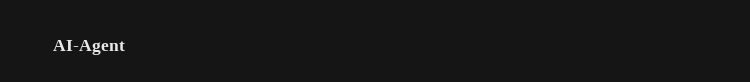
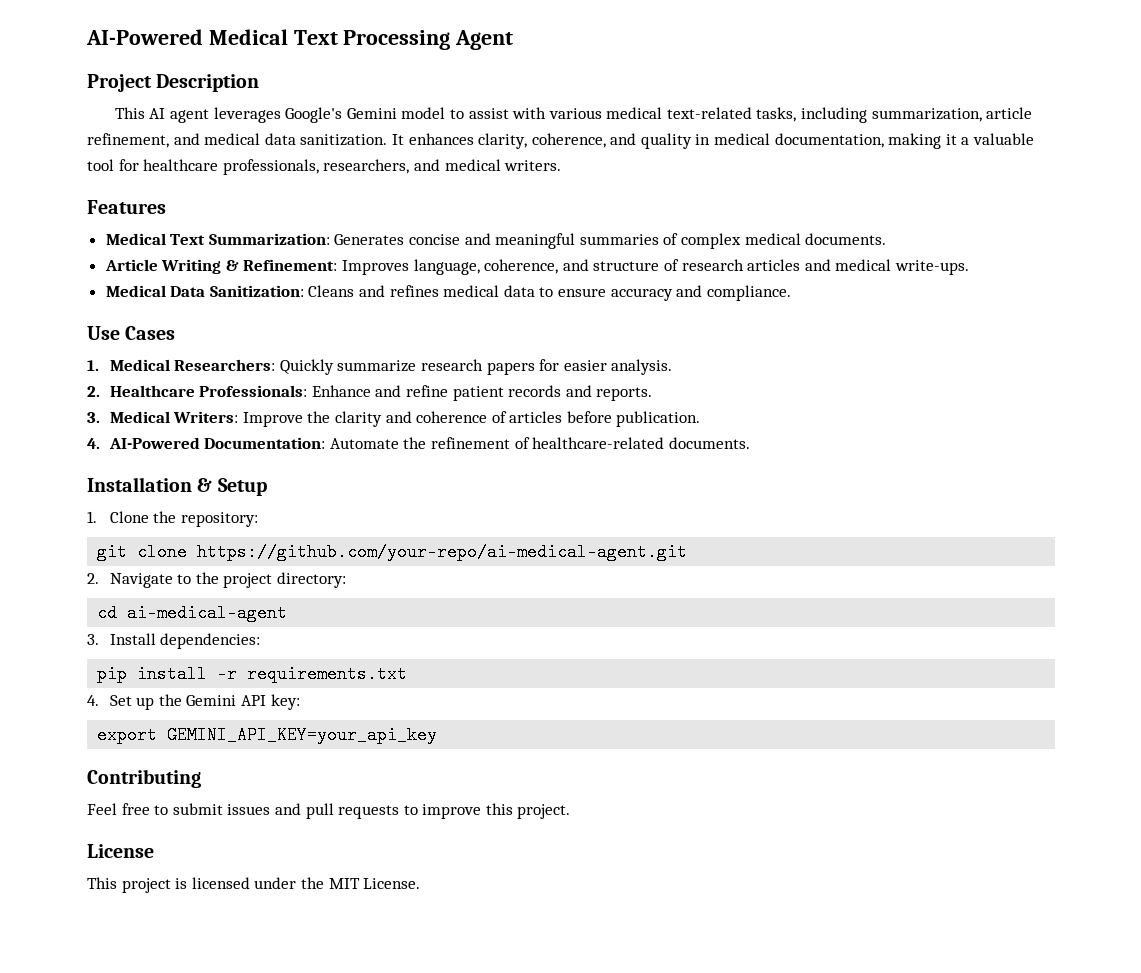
[53,40,125,55] AI-Agent -> [86,29,514,50] [87,74,260,92] [114,107,1033,123] [87,133,1035,149] [87,159,562,175] [87,200,166,214] [105,233,887,249] [104,259,969,275] [105,285,791,301] [87,326,176,340] [87,359,673,375] [87,385,653,401] [87,411,701,427] [87,437,750,449] [87,477,267,496] [87,511,258,527] [97,543,688,561] [87,572,346,588] [97,604,288,622] [87,633,261,649] [97,665,408,683] [87,694,300,710] [97,726,438,744] [87,769,201,788] [87,803,571,819] [87,844,154,858] [87,877,421,893] AI-Powered Medical Text Processing Agent // Project Description // This AI agent leverages Google's Gemini model to assist with various medical text-related tasks, including summarization, article refinement, and medical data sanitization. It enhances clarity, coherence, and quality in medical documentation, making it a valuable tool for healthcare professionals, researchers, and medical writers. // Features // Medical Text Summarization: Generates concise and meaningful summaries of complex medical documents. // Article Writing & Refinement: Improves language, coherence, and structure of research articles and medical write-ups. // Medical Data Sanitization: Cleans and refines medical data to ensure accuracy and compliance. // Use Cases // 1. Medical Researchers: Quickly summarize research papers for easier analysis. // 2. Healthcare Professionals: Enhance and refine patient records and reports. // 3. Medical Writers: Improve the clarity and coherence of articles before publication. // 4. AI-Powered Documentation: Automate the refinement of healthcare-related documents. // Installation & Setup // 1. Clone the repository: // git clone https://github.com/your-repo/ai-medical-agent.git // 2. Navigate to the project directory: // cd ai-medical-agent // 3. Install dependencies: // pip install -r requirements.txt // 4. Set up the Gemini API key: // export GEMINI_API_KEY=your_api_key // Contributing // Feel free to submit issues and pull requests to improve this project. // License // This project is licensed under the MIT License.

